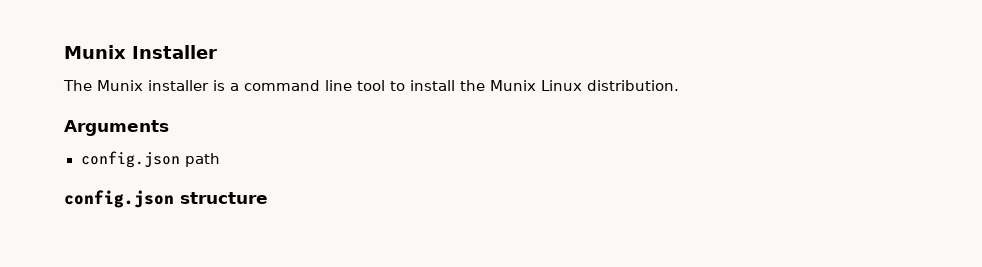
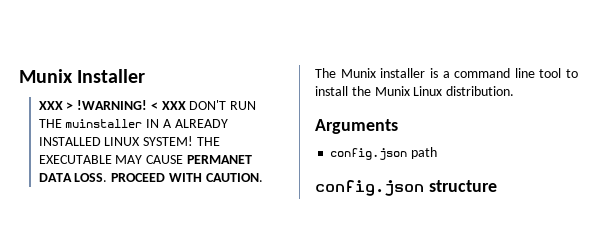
(217, 52) none -> [38,100,257,110] [38,119,228,128] [38,136,220,146] [38,155,252,164] [38,173,263,182] // XXX > !WARNING! < XXX DON'T RUN THE muinstaller IN A ALREADY INSTALLED LINUX SYSTEM! THE EXECUTABLE MAY CAUSE PERMANET DATA LOSS. PROCEED WITH CAUTION.

